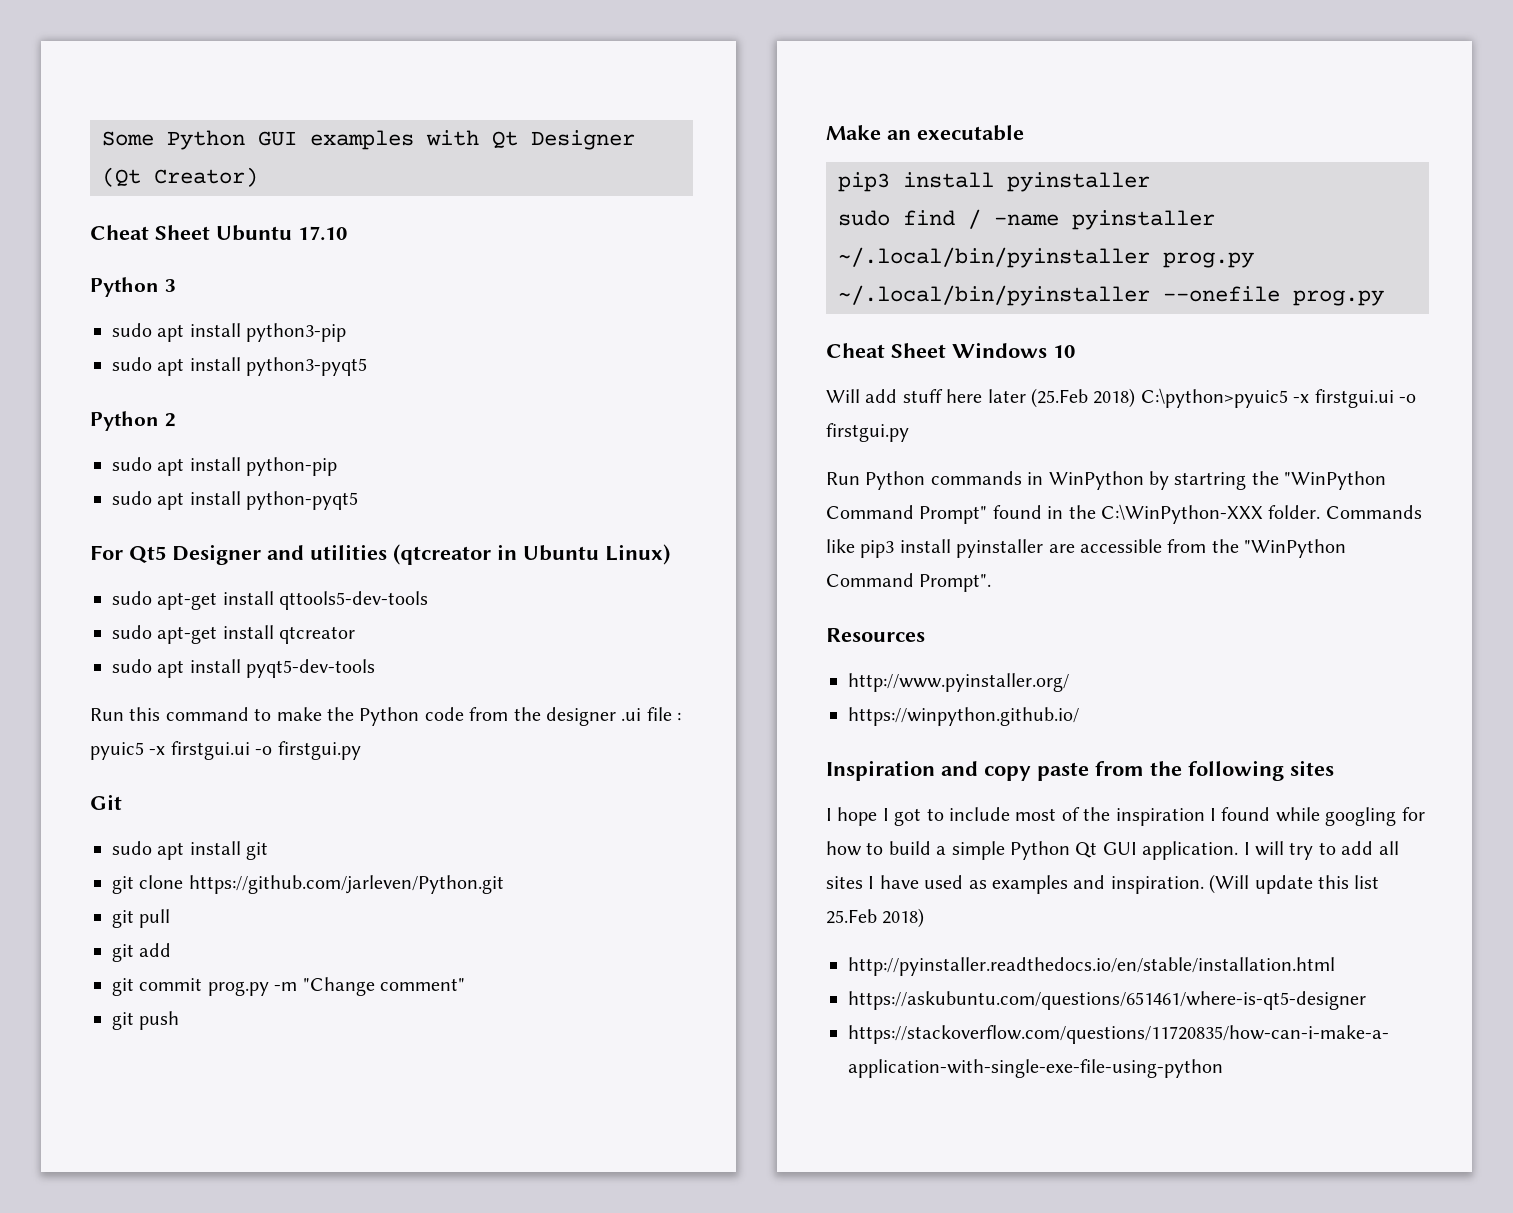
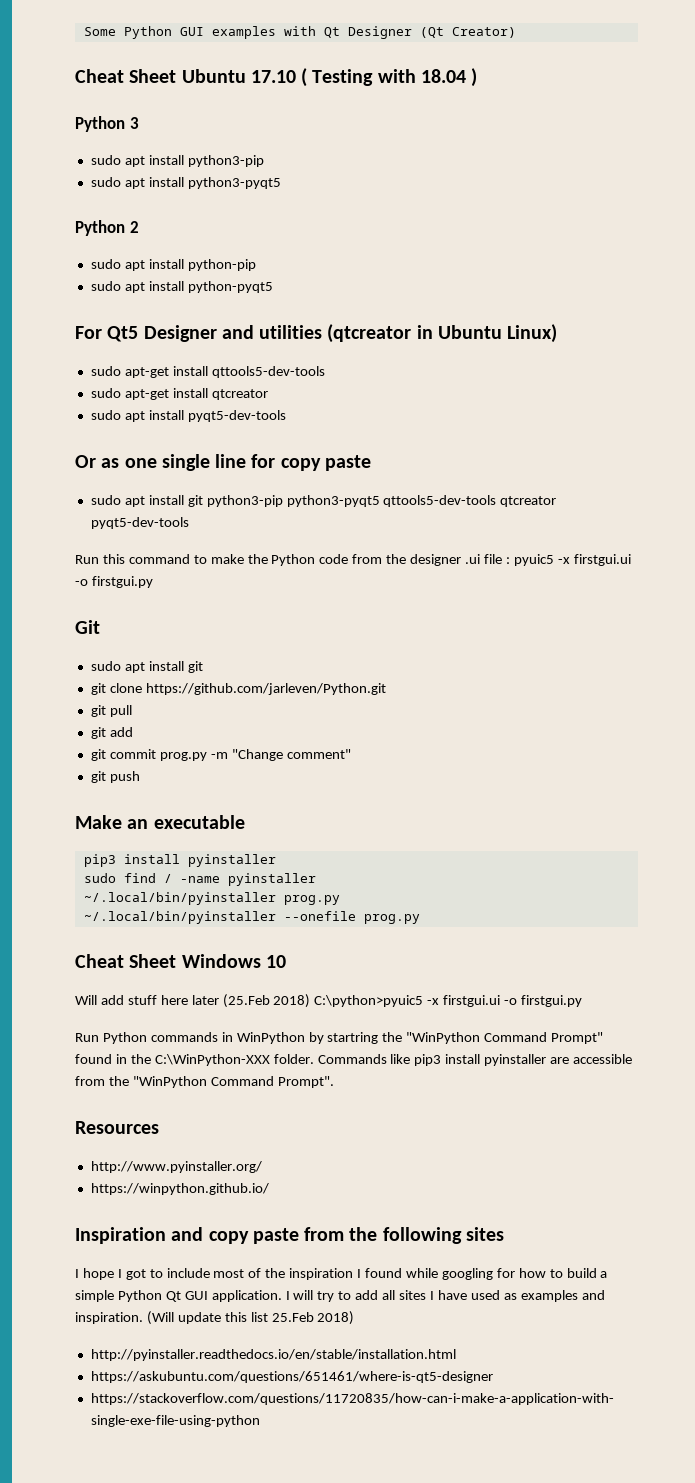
(347, 233) none -> [301,68,478,87] ( Testing with 18.04 )
(376, 668) none -> [75,454,371,471] [90,495,557,507] [90,517,189,529] // Or as one single line for copy paste // sudo apt install git python3-pip python3-pyqt5 qttools5-dev-tools qtcreator pyqt5-dev-tools

